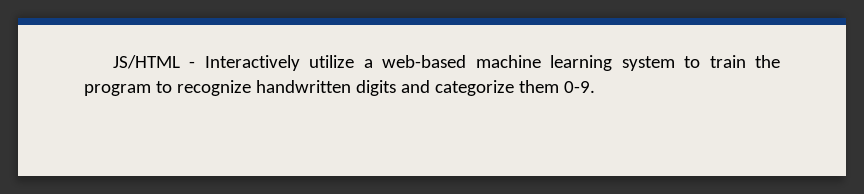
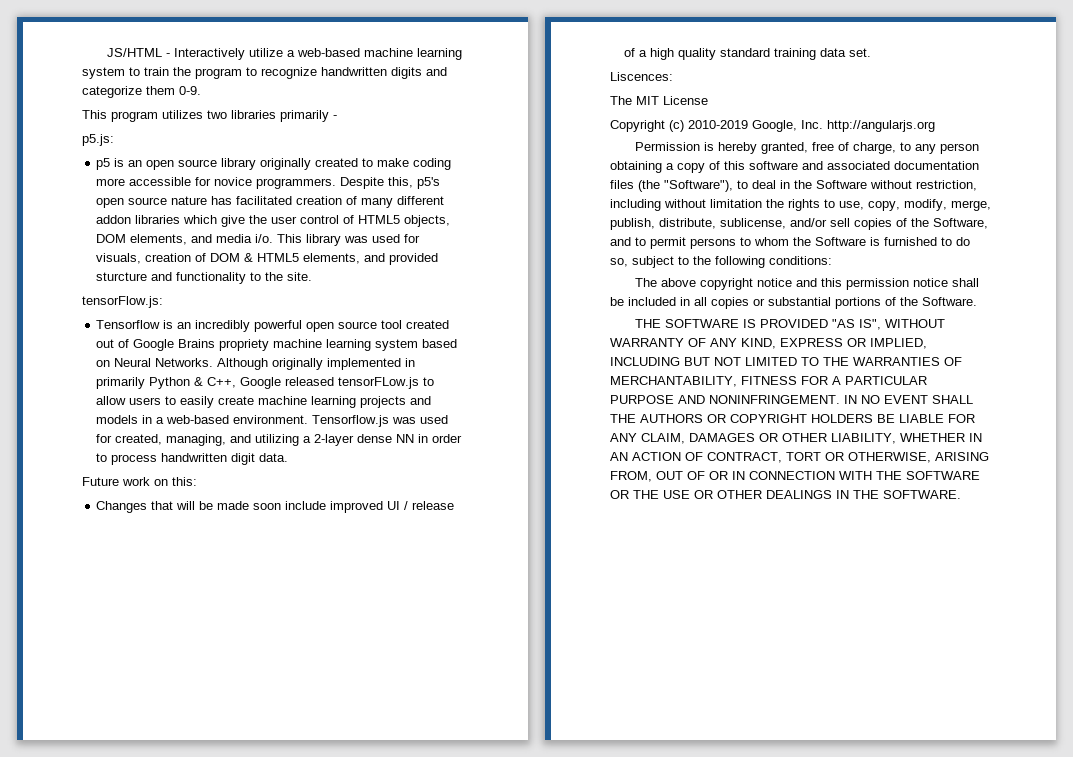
(595, 87) none -> [82,110,337,122] [82,134,114,146] [96,158,452,170] [96,177,441,189] [96,196,445,208] [96,215,451,227] [96,234,421,246] [96,253,439,265] [96,272,313,284] [82,296,163,308] [96,320,450,332] [96,339,458,351] [96,358,416,370] [96,377,435,389] [96,396,432,408] [96,415,449,427] [96,434,463,446] [96,453,289,465] [82,477,197,486] [96,501,455,513] [624,48,872,60] [610,72,673,81] [610,96,708,105] [610,120,935,132] [634,142,979,154] [610,161,979,173] [610,180,977,192] [610,199,991,211] [610,218,988,230] [610,237,970,249] [610,256,832,268] [634,278,979,290] [610,297,977,309] [634,319,945,330] [610,338,927,349] [610,357,962,366] [610,376,927,387] [610,395,973,404] [610,414,975,423] [610,433,982,444] [610,452,989,463] [610,471,980,482] [610,490,961,499] // This program utilizes two libraries primarily - // p5.js: // p5 is an open source library originally created to make coding more accessible for novice programmers. Despite this, p5's open source nature has facilitated creation of many different addon libraries which give the user control of HTML5 objects, DOM elements, and media i/o. This library was used for visuals, creation of DOM & HTML5 elements, and provided sturcture and functionality to the site. // tensorFlow.js: // Tensorflow is an incredibly powerful open source tool created out of Google Brains propriety machine learning system based on Neural Networks. Although originally implemented in primarily Python & C++, Google released tensorFLow.js to allow users to easily create machine learning projects and models in a web-based environment. Tensorflow.js was used for created, managing, and utilizing a 2-layer dense NN in order to process handwritten digit data. // Future work on this: // Changes that will be made soon include improved UI / release of a high quality standard training data set. // Liscences: // The MIT License // Copyright (c) 2010-2019 Google, Inc. http://angularjs.org // Permission is hereby granted, free of charge, to any person obtaining a copy of this software and associated documentation files (the "Software"), to deal in the Software without restriction, including without limitation the rights to use, copy, modify, merge, publish, distribute, sublicense, and/or sell copies of the Software, and to permit persons to whom the Software is furnished to do so, subject to the following conditions: // The above copyright notice and this permission notice shall be included in all copies or substantial portions of the Software. // THE SOFTWARE IS PROVIDED "AS IS", WITHOUT WARRANTY OF ANY KIND, EXPRESS OR IMPLIED, INCLUDING BUT NOT LIMITED TO THE WARRANTIES OF MERCHANTABILITY, FITNESS FOR A PARTICULAR PURPOSE AND NONINFRINGEMENT. IN NO EVENT SHALL THE AUTHORS OR COPYRIGHT HOLDERS BE LIABLE FOR ANY CLAIM, DAMAGES OR OTHER LIABILITY, WHETHER IN AN ACTION OF CONTRACT, TORT OR OTHERWISE, ARISING FROM, OUT OF OR IN CONNECTION WITH THE SOFTWARE OR THE USE OR OTHER DEALINGS IN THE SOFTWARE.

